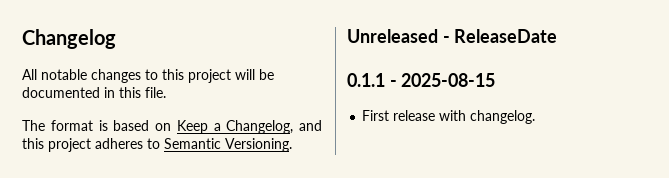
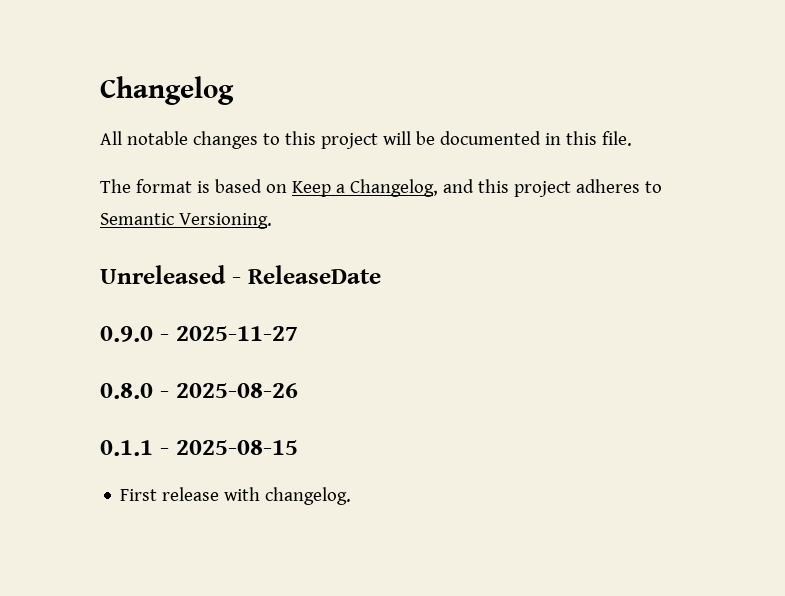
(558, 36) none -> [100,326,298,342] [100,383,298,399] // 0.9.0 - 2025-11-27 // 0.8.0 - 2025-08-26

